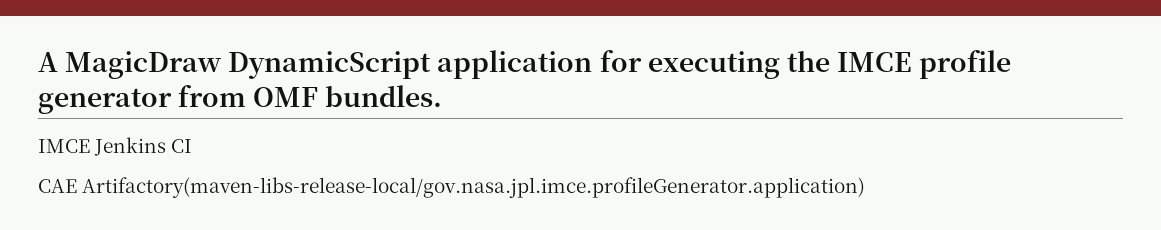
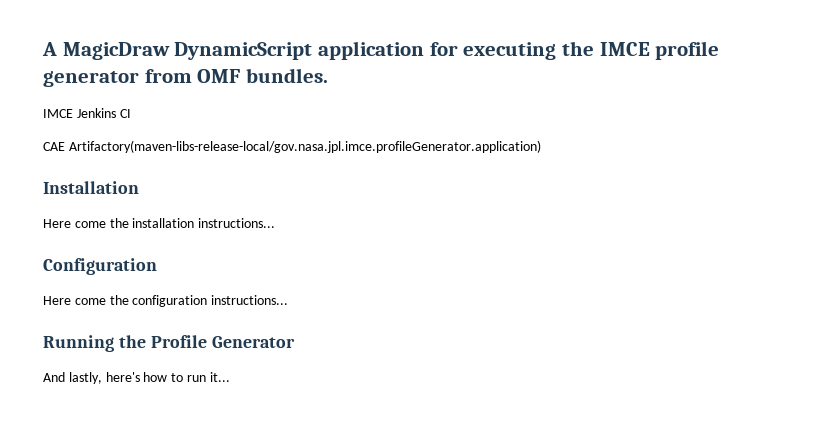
(866, 187) none -> [43,181,139,194] [43,218,276,228] [43,258,157,275] [43,295,289,307] [43,335,295,352] [43,372,230,384] // Installation // Here come the installation instructions... // Configuration // Here come the configuration instructions... // Running the Profile Generator // And lastly, here's how to run it...

